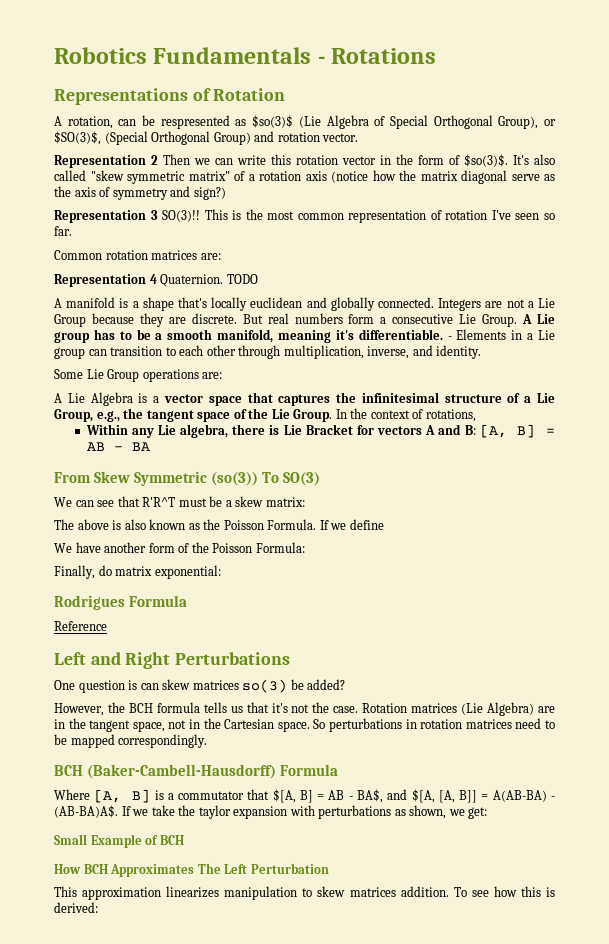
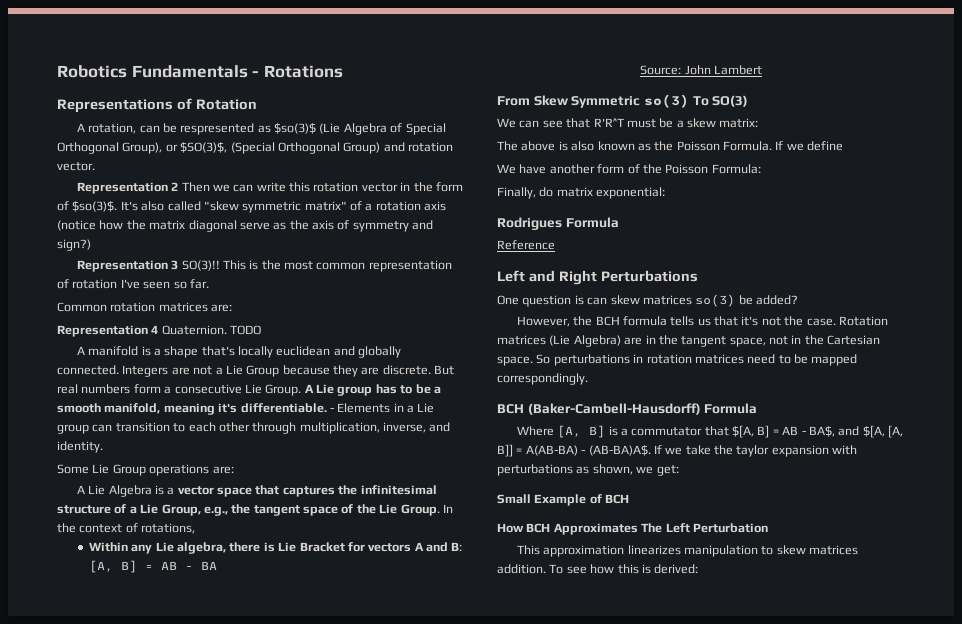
(150, 446) none -> [640,65,762,75] // Source: John Lambert
[211,472,259,486] (so(3)) -> [643,94,689,108] so(3)

